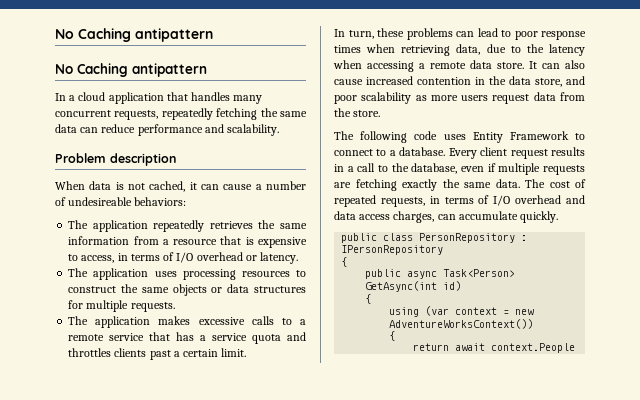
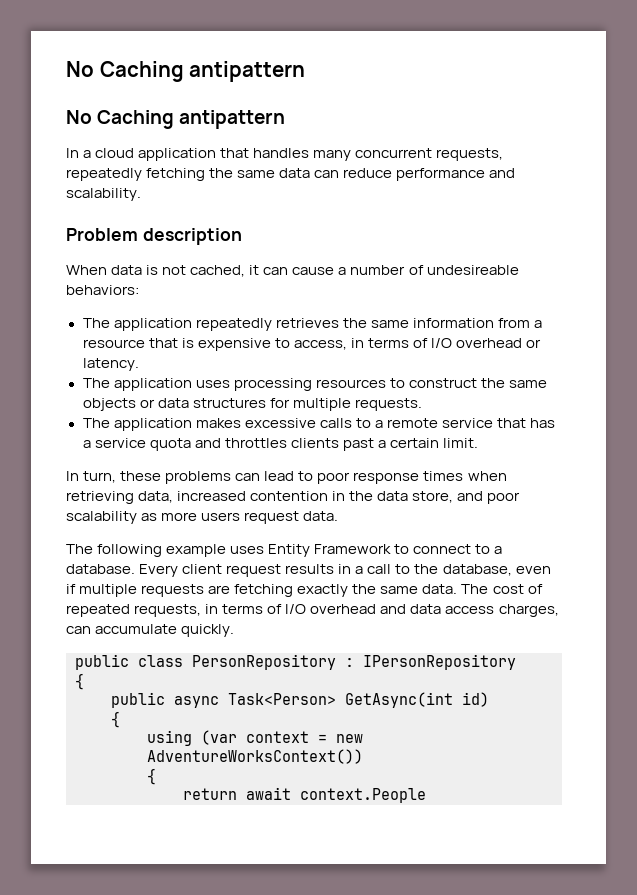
[486,44,585,56] [333,60,585,72] [334,79,363,85] due to the latency when accessing a remote data store. It can also cause -> (174, 497) none
[533,92,585,101] [334,108,381,117] data from the store. -> [303,511,339,521] data.
[414,131,438,140] code -> [166,544,227,557] example

